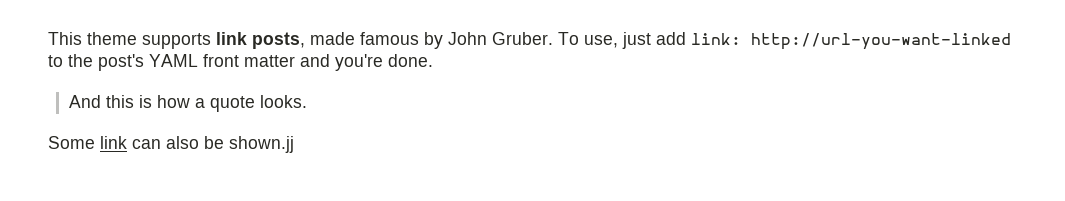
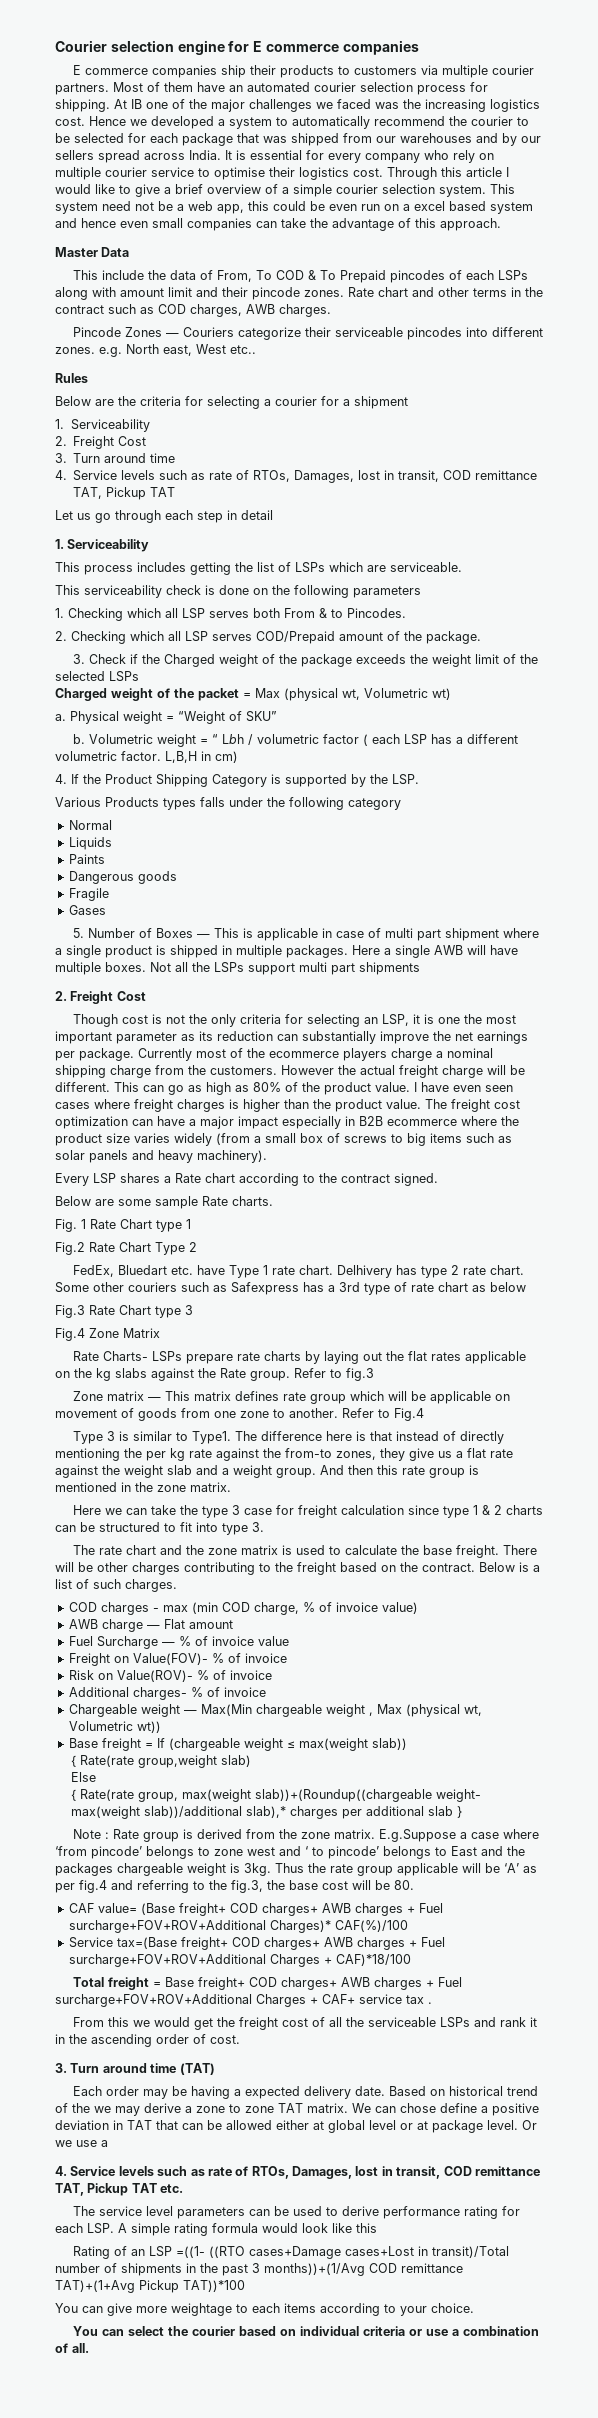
[48,32,1011,50] [48,54,433,71] [68,95,307,112] [48,136,294,153] This theme supports link posts, made famous by John Gruber. To use, just add link: http://url-you-want-linked to the post's YAML front matter and you're done. // And this is how a quote looks. // Some link can also be shown.jj -> [55,40,419,55] [72,65,534,78] [55,82,488,95] [55,99,540,112] [55,116,529,129] [55,133,541,146] [55,150,494,163] [55,167,509,180] [55,184,515,197] [55,201,533,214] [55,218,501,231] [55,247,130,257] [72,270,528,283] [55,287,543,300] [55,304,331,317] [72,327,543,340] [55,344,256,357] [55,373,88,383] [55,396,408,409] [55,419,151,432] [55,436,147,449] [55,453,176,463] [55,470,538,483] [73,487,176,500] [55,510,273,523] [55,539,150,552] [55,562,462,575] [55,585,421,598] [55,608,406,621] [55,631,481,644] [72,654,538,667] [55,671,139,682] [55,688,451,701] [55,711,277,724] [72,734,518,747] [55,751,238,763] [55,774,419,787] [55,797,401,810] [68,820,112,830] [68,837,112,850] [68,854,105,864] [68,871,177,884] [68,888,109,901] [68,905,106,915] [72,928,539,941] [55,945,518,958] [55,962,420,975] [55,991,146,1004] [72,1014,516,1027] [55,1031,528,1044] [55,1048,493,1061] [55,1065,525,1078] [55,1082,513,1095] [55,1099,520,1112] [55,1116,519,1129] [55,1133,512,1146] [55,1150,267,1163] [55,1173,438,1186] [55,1196,273,1209] [55,1219,191,1232] [55,1242,197,1255] [72,1265,524,1278] [55,1282,526,1295] [55,1305,193,1318] [55,1328,160,1341] [72,1351,526,1364] [55,1368,374,1381] [72,1391,510,1404] [55,1408,424,1421] [72,1431,504,1444] [55,1448,513,1461] [55,1465,479,1478] [55,1482,231,1492] [72,1505,543,1518] [55,1522,264,1535] [72,1545,537,1558] [55,1562,540,1575] [55,1579,177,1592] [68,1602,418,1615] [68,1619,233,1632] [68,1636,289,1649] [68,1653,287,1666] [68,1670,272,1682] [68,1687,266,1700] [68,1704,482,1717] [68,1721,161,1733] [68,1738,407,1751] [71,1755,252,1768] [71,1772,97,1782] [71,1789,482,1802] [71,1806,463,1819] [72,1829,539,1842] [55,1846,525,1859] [55,1863,537,1876] [55,1880,414,1893] [68,1903,443,1916] [68,1920,408,1933] [68,1937,445,1950] [68,1954,411,1967] [72,1977,462,1990] [55,1994,432,2007] [72,2017,537,2030] [55,2034,240,2047] [55,2063,215,2075] [72,2086,538,2099] [55,2103,539,2116] [55,2120,537,2133] [55,2140,108,2147] [55,2166,540,2179] [55,2183,184,2196] [72,2206,520,2219] [55,2223,377,2236] [72,2246,509,2259] [55,2263,463,2276] [55,2280,245,2293] [55,2303,474,2316] [72,2326,539,2336] [55,2343,89,2353] Courier selection engine for E commerce companies // E commerce companies ship their products to customers via multiple courier partners. Most of them have an automated courier selection process for shipping. At IB one of the major challenges we faced was the increasing logistics cost. Hence we developed a system to automatically recommend the courier to be selected for each package that was shipped from our warehouses and by our sellers spread across India. It is essential for every company who rely on multiple courier service to optimise their logistics cost. Through this article I would like to give a brief overview of a simple courier selection system. This system need not be a web app, this could be even run on a excel based system and hence even small companies can take the advantage of this approach. // Master Data // This include the data of From, To COD & To Prepaid pincodes of each LSPs along with amount limit and their pincode zones. Rate chart and other terms in the contract such as COD charges, AWB charges. // Pincode Zones — Couriers categorize their serviceable pincodes into different zones. e.g. North east, West etc.. // Rules // Below are the criteria for selecting a courier for a shipment // 1. Serviceability // 2. Freight Cost // 3. Turn around time // 4. Service levels such as rate of RTOs, Damages, lost in transit, COD remittance TAT, Pickup TAT // Let us go through each step in detail // 1. Serviceability // This process includes getting the list of LSPs which are serviceable. // This serviceability check is done on the following parameters // 1. Checking which all LSP serves both From & to Pincodes. // 2. Checking which all LSP serves COD/Prepaid amount of the package. // 3. Check if the Charged weight of the package exceeds the weight limit of the selected LSPs // Charged weight of the packet = Max (physical wt, Volumetric wt) // a. Physical weight = “Weight of SKU” // b. Volumetric weight = “ Lbh / volumetric factor ( each LSP has a different volumetric factor. L,B,H in cm) // 4. If the Product Shipping Category is supported by the LSP. // Various Products types falls under the following category // Normal // Liquids // Paints // Dangerous goods // Fragile // Gases // 5. Number of Boxes — This is applicable in case of multi part shipment where a single product is shipped in multiple packages. Here a single AWB will have multiple boxes. Not all the LSPs support multi part shipments // 2. Freight Cost // Though cost is not the only criteria for selecting an LSP, it is one the most important parameter as its reduction can substantially improve the net earnings per package. Currently most of the ecommerce players charge a nominal shipping charge from the customers. However the actual freight charge will be different. This can go as high as 80% of the product value. I have even seen cases where freight charges is higher than the product value. The freight cost optimization can have a major impact especially in B2B ecommerce where the product size varies widely (from a small box of screws to big items such as solar panels and heavy machinery). // Every LSP shares a Rate chart according to the contract signed. // Below are some sample Rate charts. // Fig. 1 Rate Chart type 1 // Fig.2 Rate Chart Type 2 // FedEx, Bluedart etc. have Type 1 rate chart. Delhivery has type 2 rate chart. Some other couriers such as Safexpress has a 3rd type of rate chart as below // Fig.3 Rate Chart type 3 // Fig.4 Zone Matrix // Rate Charts- LSPs prepare rate charts by laying out the flat rates applicable on the kg slabs against the Rate group. Refer to fig.3 // Zone matrix — This matrix defines rate group which will be applicable on movement of goods from one zone to another. Refer to Fig.4 // Type 3 is similar to Type1. The difference here is that instead of directly mentioning the per kg rate against the from-to zones, they give us a flat rate against the weight slab and a weight group. And then this rate group is mentioned in the zone matrix. // Here we can take the type 3 case for freight calculation since type 1 & 2 charts can be structured to fit into type 3. // The rate chart and the zone matrix is used to calculate the base freight. There will be other charges contributing to the freight based on the contract. Below is a list of such charges. // COD charges - max (min COD charge, % of invoice value) // AWB charge — Flat amount // Fuel Surcharge — % of invoice value // Freight on Value(FOV)- % of invoice // Risk on Value(ROV)- % of invoice // Additional charges- % of invoice // Chargeable weight — Max(Min chargeable weight , Max (physical wt, Volumetric wt)) // Base freight = If (chargeable weight ≤ max(weight slab)) // { Rate(rate group,weight slab) // Else // { Rate(rate group, max(weight slab))+(Roundup((chargeable weight- max(weight slab))/additional slab),* charges per additional slab } // Note : Rate group is derived from the zone matrix. E.g.Suppose a case where ‘from pincode’ belongs to zone west and ‘ to pincode’ belongs to East and the packages chargeable weight is 3kg. Thus the rate group applicable will be ‘A’ as per fig.4 and referring to the fig.3, the base cost will be 80. // CAF value= (Base freight+ COD charges+ AWB charges + Fuel surcharge+FOV+ROV+Additional Charges)* CAF(%)/100 // Service tax=(Base freight+ COD charges+ AWB charges + Fuel surcharge+FOV+ROV+Additional Charges + CAF)*18/100 // Total freight = Base freight+ COD charges+ AWB charges + Fuel surcharge+FOV+ROV+Additional Charges + CAF+ service tax . // From this we would get the freight cost of all the serviceable LSPs and rank it in the ascending order of cost. // 3. Turn around time (TAT) // Each order may be having a expected delivery date. Based on historical trend of the we may derive a zone to zone TAT matrix. We can chose define a positive deviation in TAT that can be allowed either at global level or at package level. Or we use a // 4. Service levels such as rate of RTOs, Damages, lost in transit, COD remittance TAT, Pickup TAT etc. // The service level parameters can be used to derive performance rating for each LSP. A simple rating formula would look like this // Rating of an LSP =((1- ((RTO cases+Damage cases+Lost in transit)/Total number of shipments in the past 3 months))+(1/Avg COD remittance TAT)+(1+Avg Pickup TAT))*100 // You can give more weightage to each items according to your choice. // You can select the courier based on individual criteria or use a combination of all.

